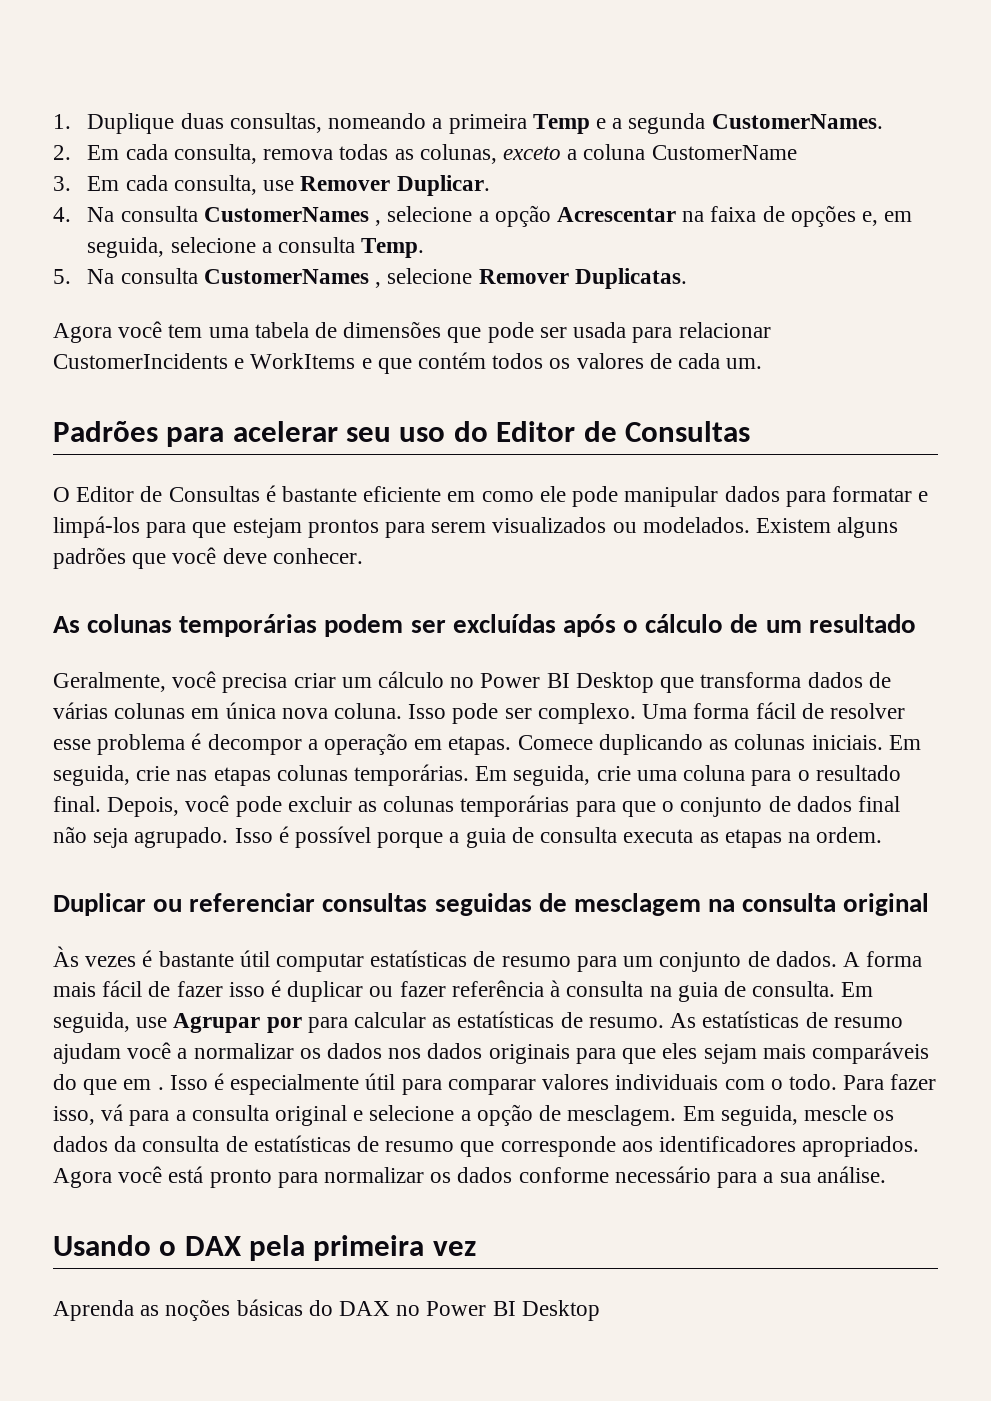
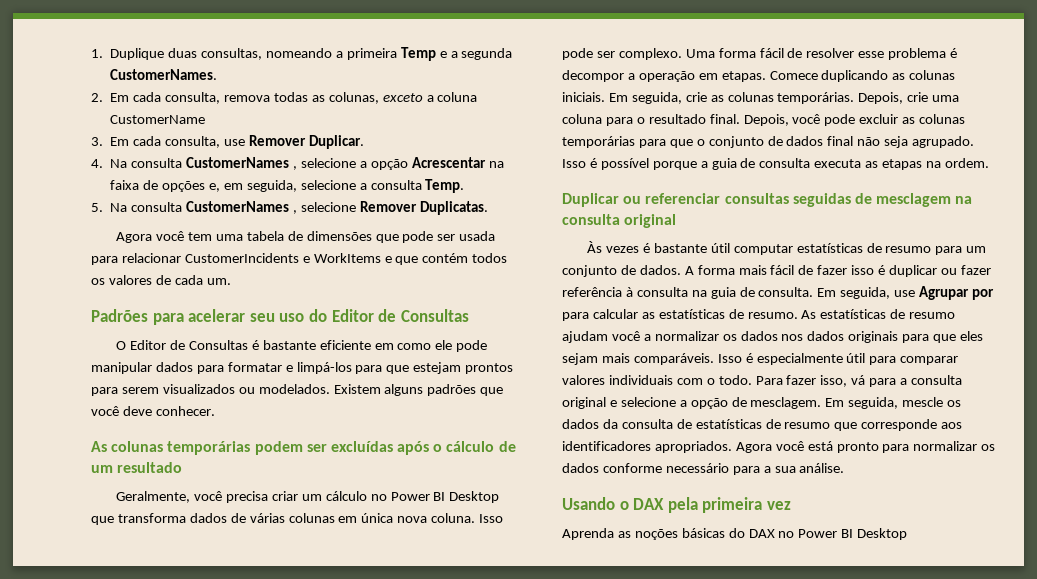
[176,764,591,786] nas etapas colunas temporárias. Em seguida, -> [710,92,904,104] as colunas temporárias. Depois,
[811,1042,929,1064] [53,1074,164,1095] comparáveis do que em . -> [633,353,714,365] comparáveis.

